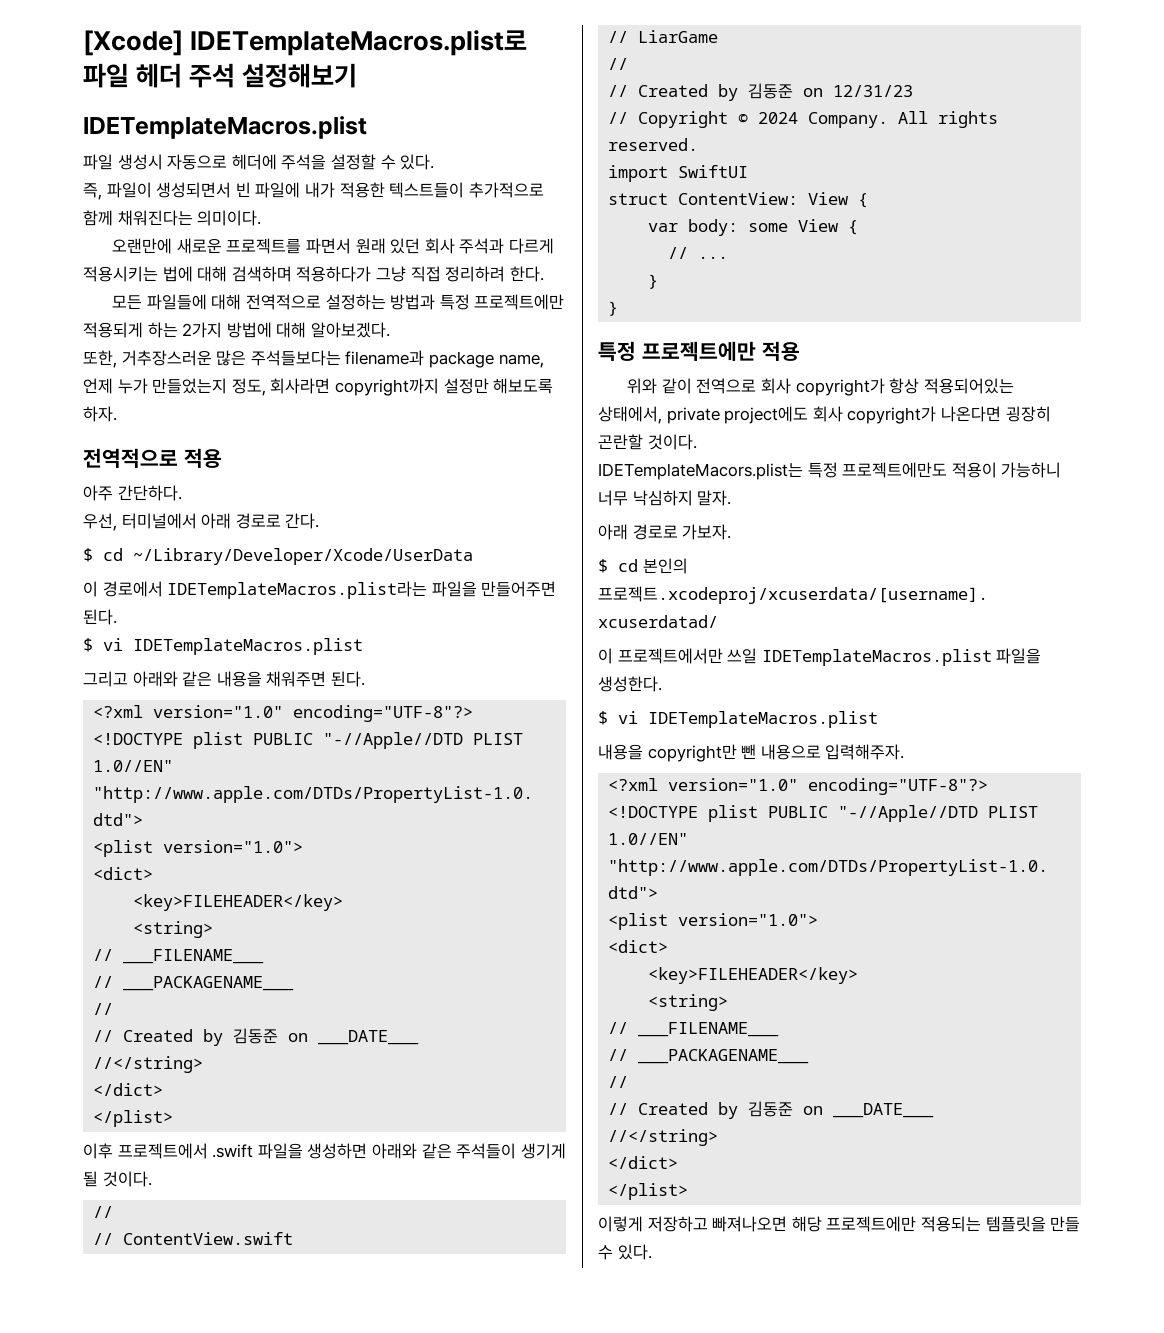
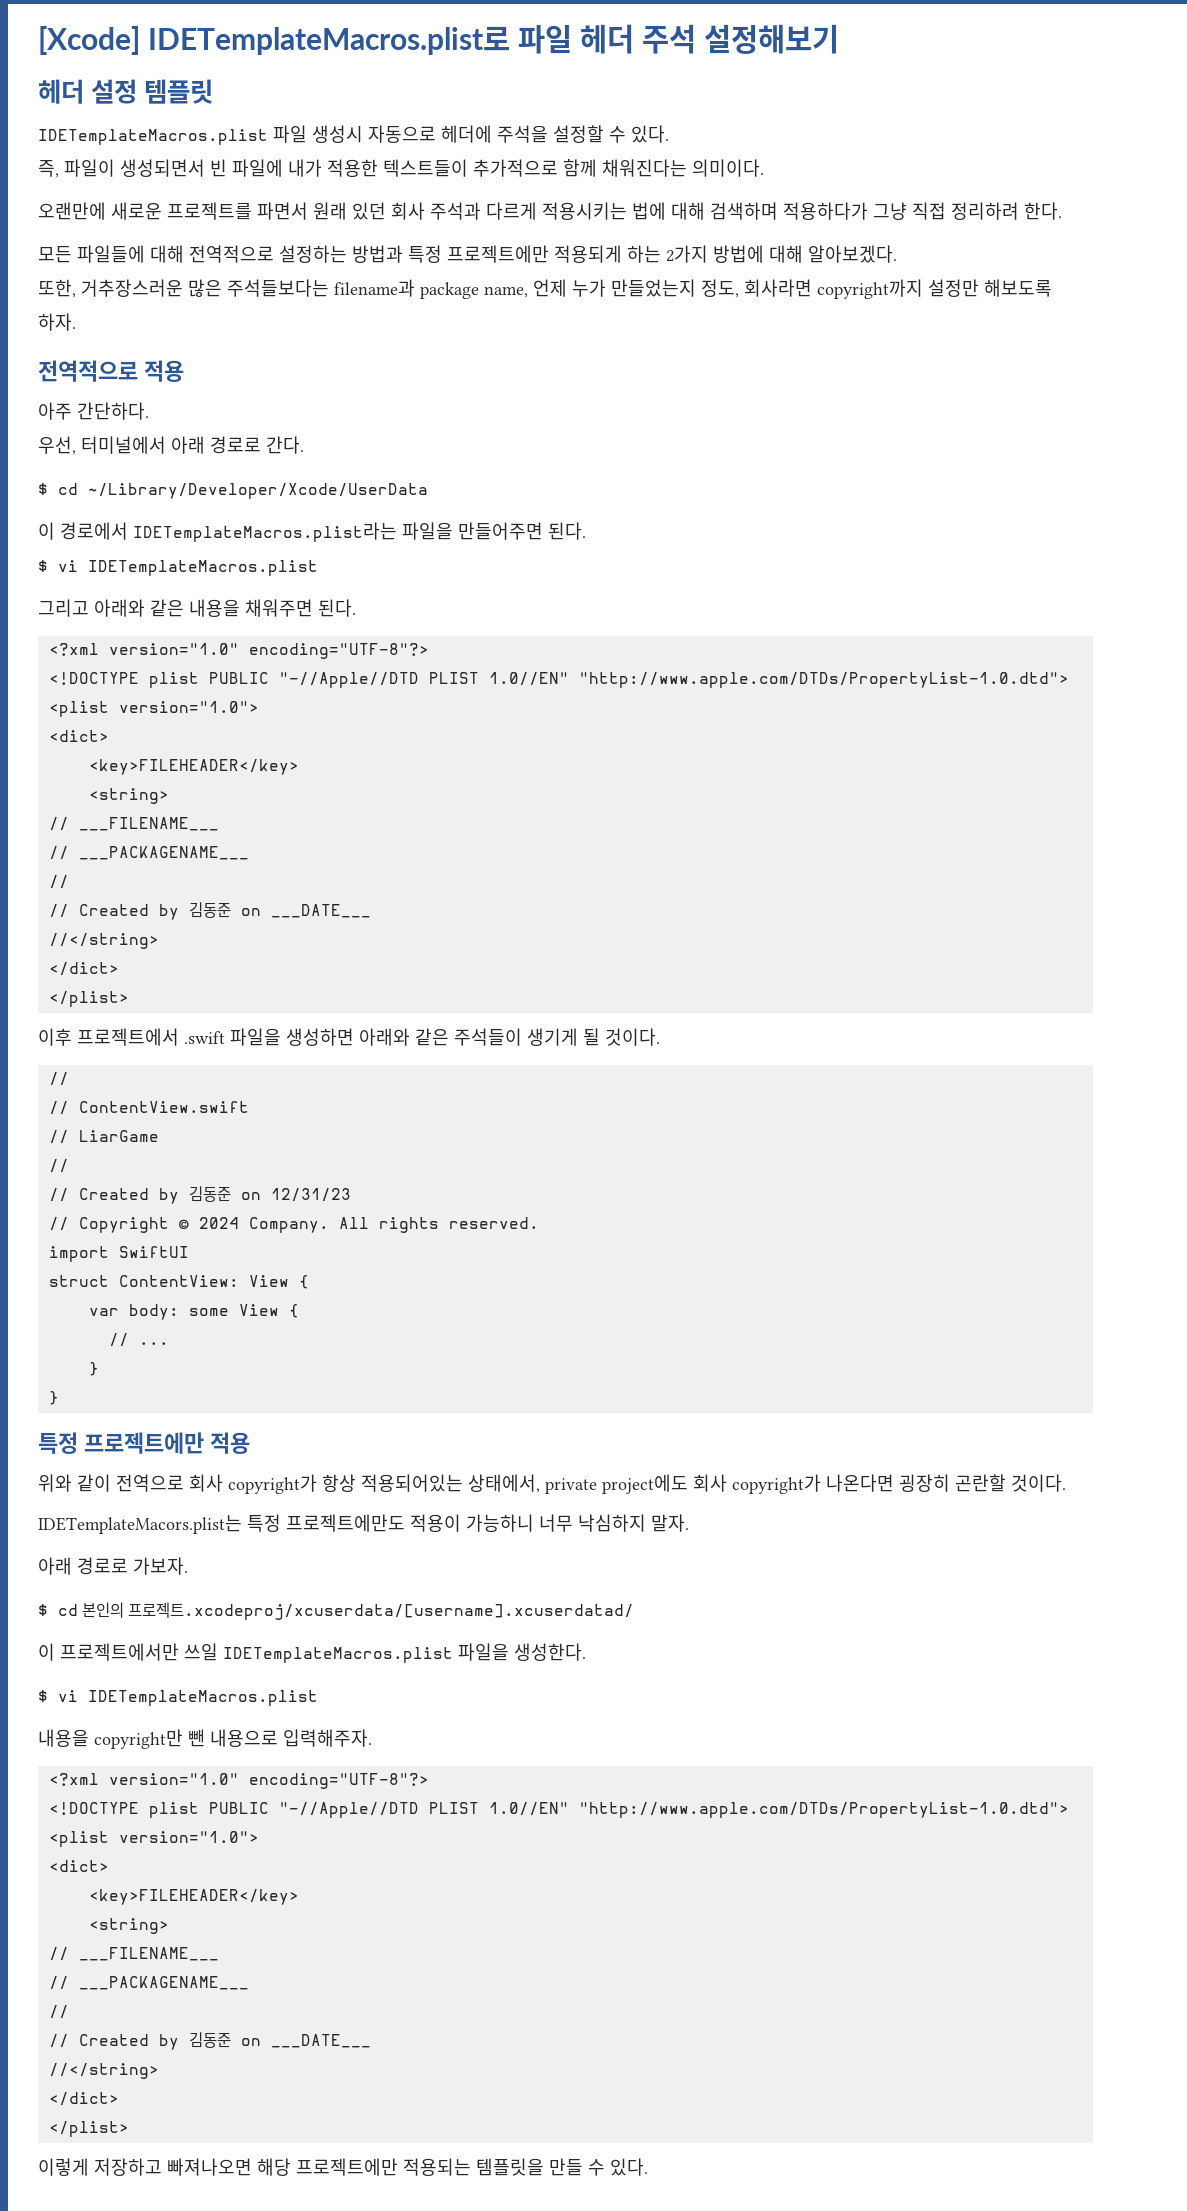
[83,116,367,139] // IDETemplateMacros.plist // -> [38,79,213,104] [38,129,268,145] // 헤더 설정 템플릿 // IDETemplateMacros.plist

